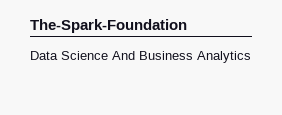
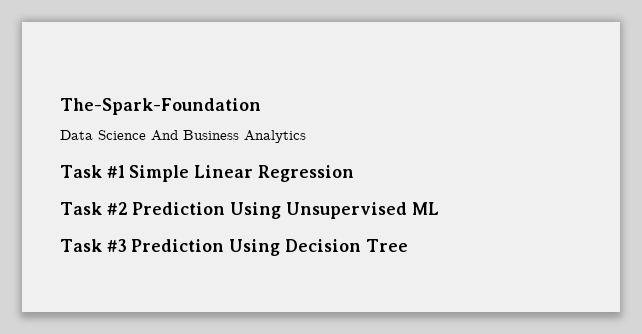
(251, 57) none -> [60,165,354,182] [60,202,439,219] [60,239,408,256] // Task #1 Simple Linear Regression // Task #2 Prediction Using Unsupervised ML // Task #3 Prediction Using Decision Tree

